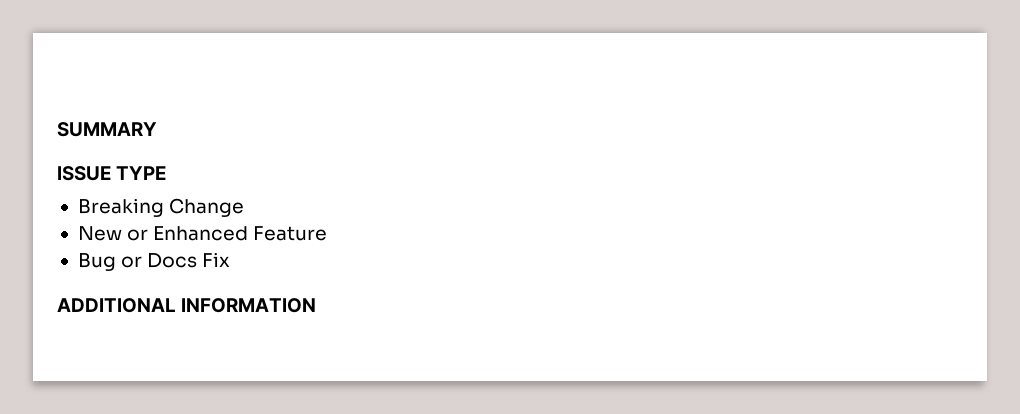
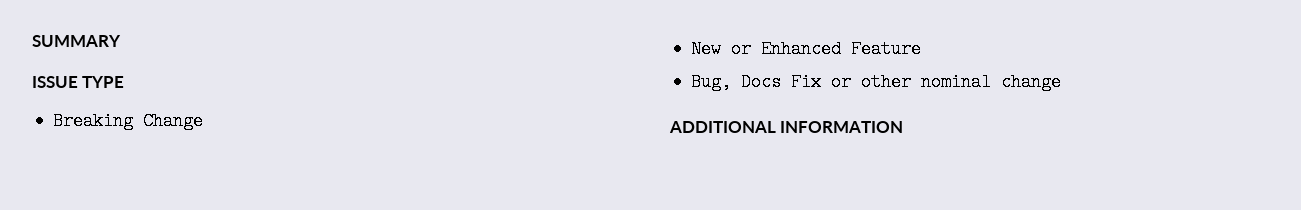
[77,253,143,271] Bug or -> [691,73,732,91] Bug,
(231, 259) none -> [831,73,1062,91] or other nominal change

